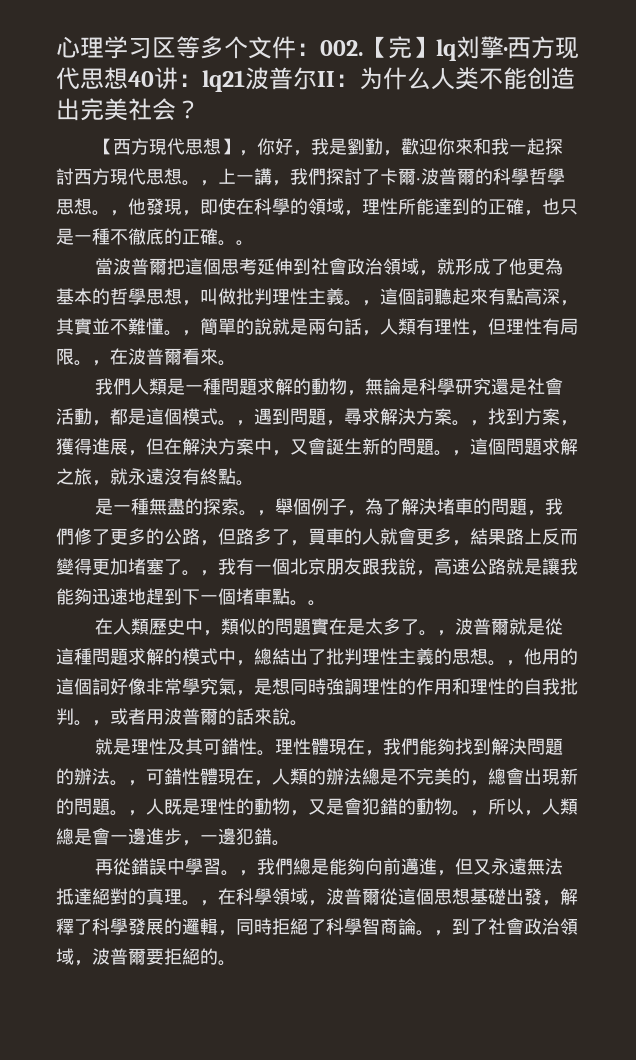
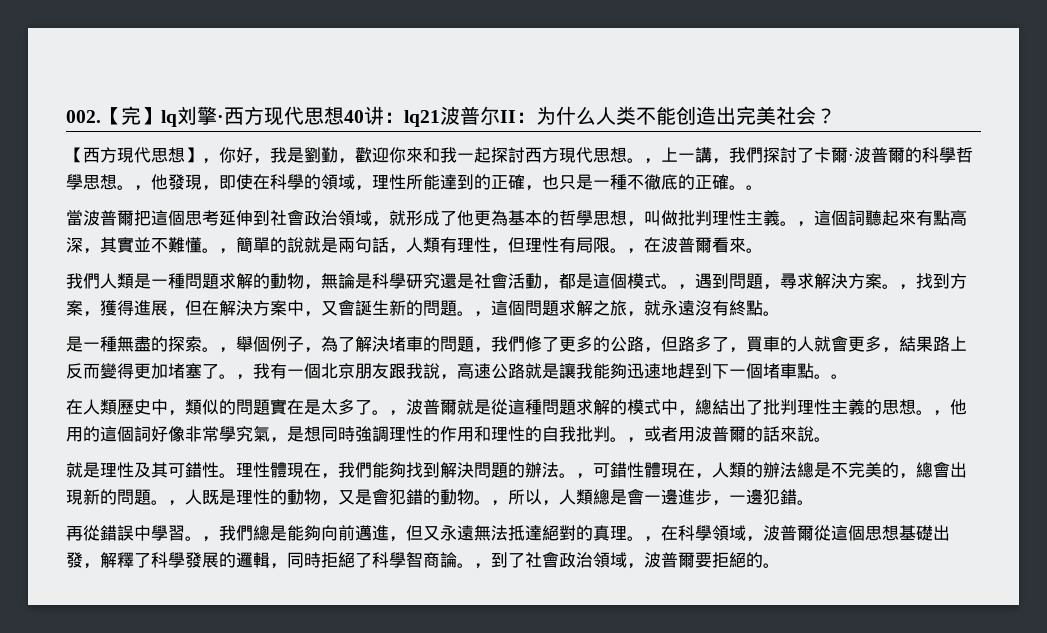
[56,36,320,59] 心理学习区等多个文件： -> (66, 116) none

